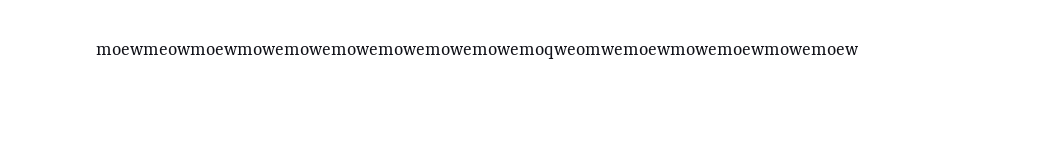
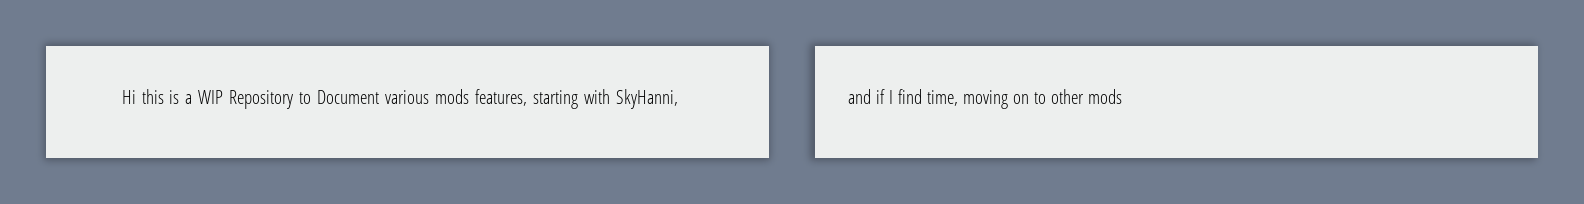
[96,46,858,59] moewmeowmoewmowemowemowemowemowemowemoqweomwemoewmowemoewmowemoew -> [121,89,1122,109] Hi this is a WIP Repository to Document various mods features, starting with SkyHanni, and if I find time, moving on to other mods

